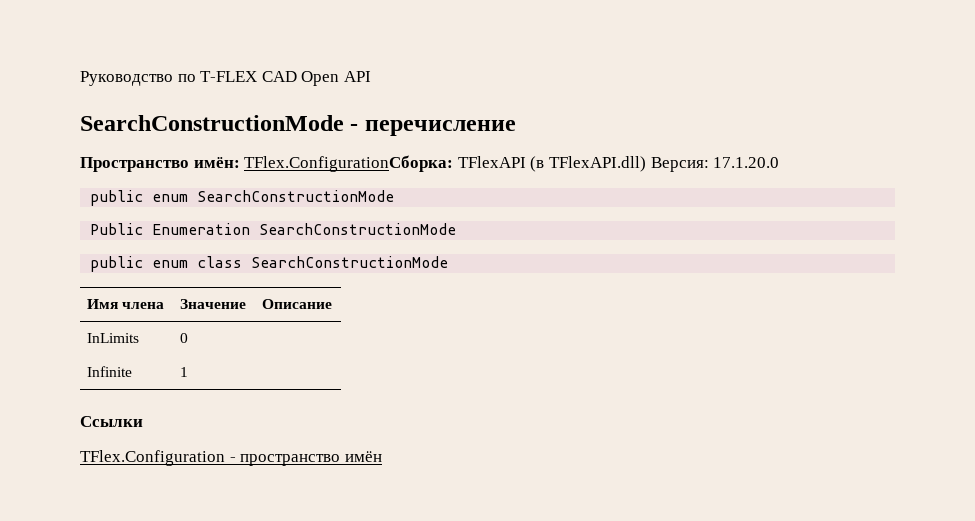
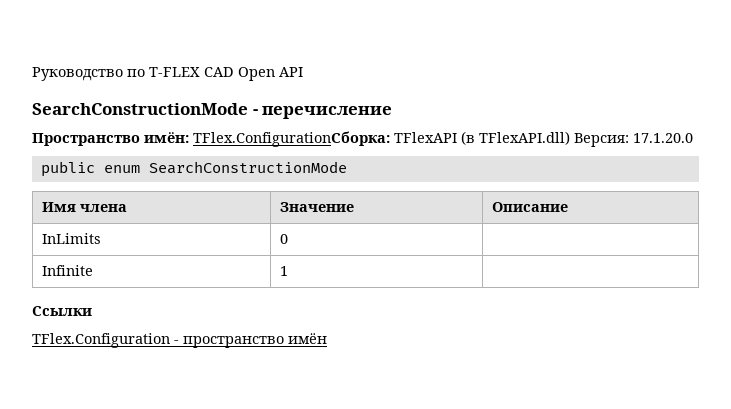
[90,223,457,235] [90,256,449,272] // Public Enumeration SearchConstructionMode // public enum class SearchConstructionMode -> (347, 167) none

